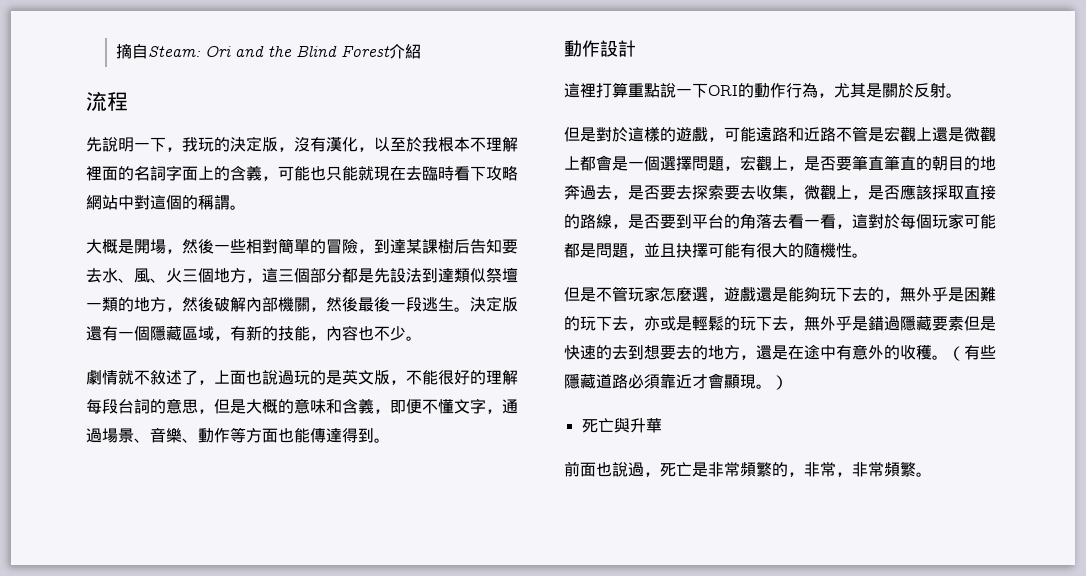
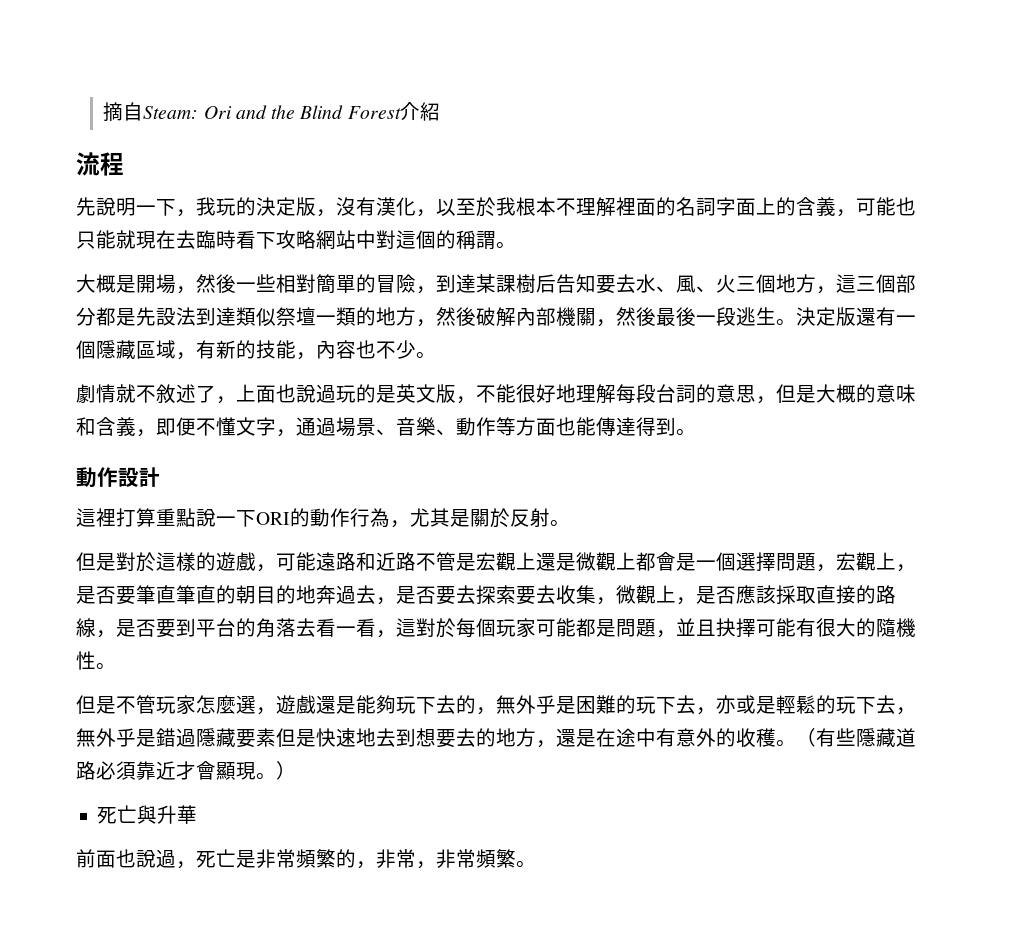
[470,370,486,385] 的 -> [556,384,576,403] 地
[596,345,612,360] 的 -> [356,728,376,747] 地

